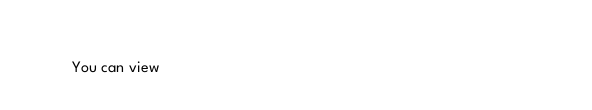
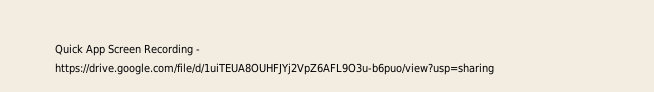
[72,61,159,73] You can view -> [55,44,200,56] [55,63,494,75] Quick App Screen Recording - https://drive.google.com/file/d/1uiTEUA8OUHFJYj2VpZ6AFL9O3u-b6puo/view?usp=sharing

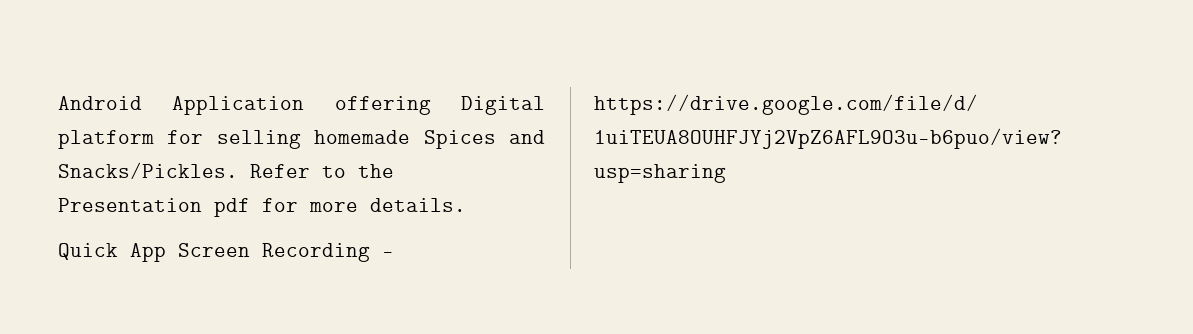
(55, 49) none -> [58,96,545,115] [58,130,545,149] [58,162,394,179] [58,198,466,217] Android Application offering Digital platform for selling homemade Spices and Snacks/Pickles. Refer to the Presentation pdf for more details. //

